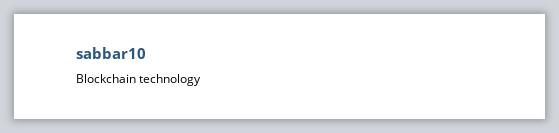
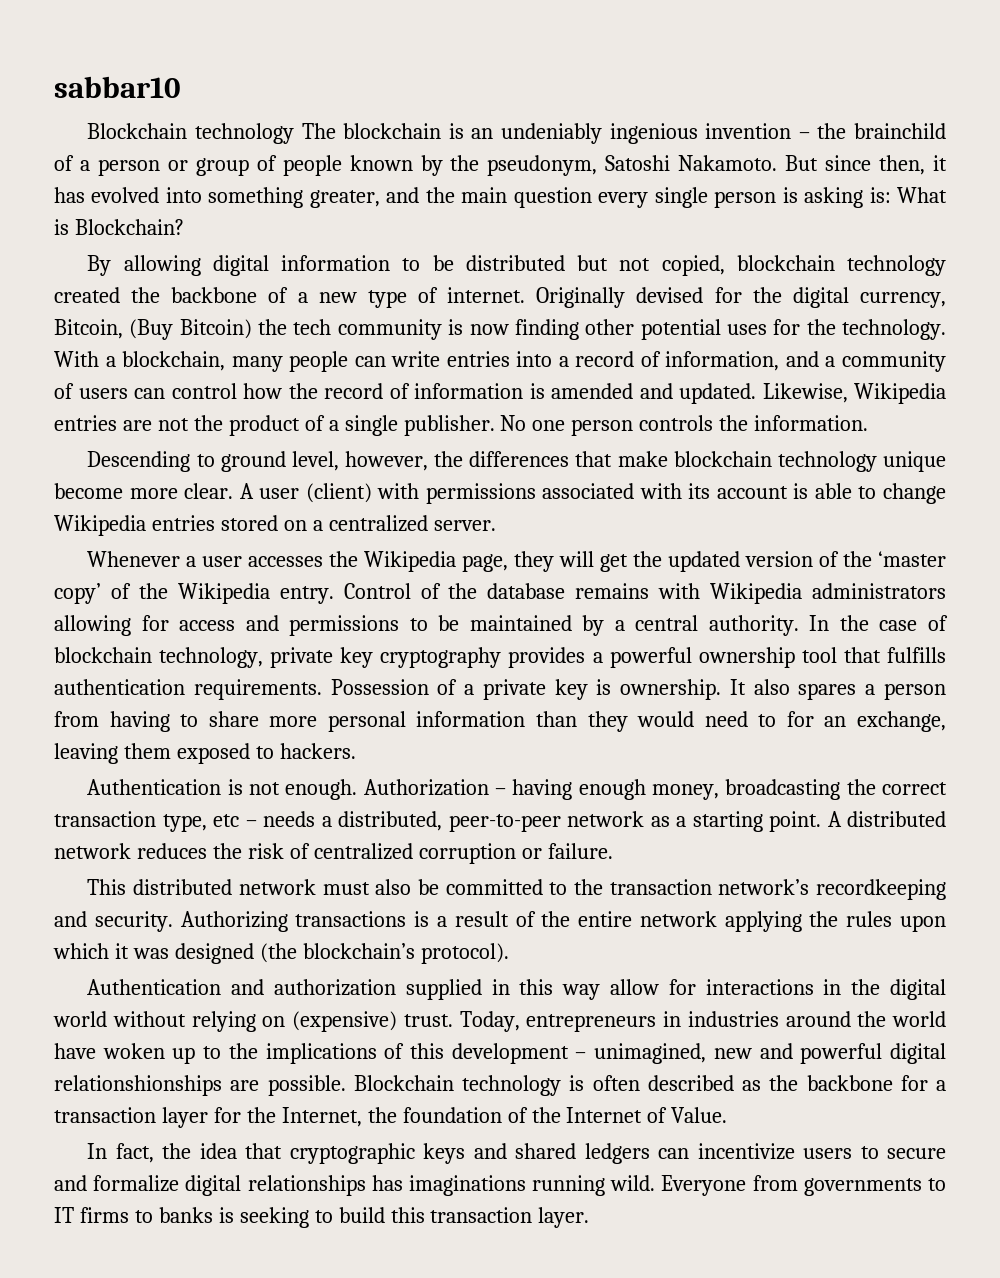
(202, 80) none -> [301,123,946,144] [54,155,947,176] [54,187,948,208] [54,219,184,235] [87,255,946,276] [54,287,946,308] [54,319,947,340] [54,351,946,372] [54,383,946,404] [54,415,869,436] [87,451,946,472] [54,483,946,504] [54,515,496,536] [87,551,947,572] [54,583,946,604] [54,615,948,636] [54,647,947,668] [54,679,946,700] [54,711,946,732] [54,743,356,764] [87,779,948,800] [54,811,946,832] [54,843,613,864] [87,879,947,900] [54,911,947,932] [53,943,509,964] [87,979,946,1000] [53,1011,946,1032] [54,1043,946,1064] [54,1075,946,1096] [54,1107,728,1128] [87,1143,947,1164] [54,1175,946,1196] [54,1207,590,1228] The blockchain is an undeniably ingenious invention – the brainchild of a person or group of people known by the pseudonym, Satoshi Nakamoto. But since then, it has evolved into something greater, and the main question every single person is asking is: What is Blockchain? // By allowing digital information to be distributed but not copied, blockchain technology created the backbone of a new type of internet. Originally devised for the digital currency, Bitcoin, (Buy Bitcoin) the tech community is now finding other potential uses for the technology. With a blockchain, many people can write entries into a record of information, and a community of users can control how the record of information is amended and updated. Likewise, Wikipedia entries are not the product of a single publisher. No one person controls the information. // Descending to ground level, however, the differences that make blockchain technology unique become more clear. A user (client) with permissions associated with its account is able to change Wikipedia entries stored on a centralized server. // Whenever a user accesses the Wikipedia page, they will get the updated version of the ‘master copy’ of the Wikipedia entry. Control of the database remains with Wikipedia administrators allowing for access and permissions to be maintained by a central authority. In the case of blockchain technology, private key cryptography provides a powerful ownership tool that fulfills authentication requirements. Possession of a private key is ownership. It also spares a person from having to share more personal information than they would need to for an exchange, leaving them exposed to hackers. // Authentication is not enough. Authorization – having enough money, broadcasting the correct transaction type, etc – needs a distributed, peer-to-peer network as a starting point. A distributed network reduces the risk of centralized corruption or failure. // This distributed network must also be committed to the transaction network’s recordkeeping and security. Authorizing transactions is a result of the entire network applying the rules upon which it was designed (the blockchain’s protocol). // Authentication and authorization supplied in this way allow for interactions in the digital world without relying on (expensive) trust. Today, entrepreneurs in industries around the world have woken up to the implications of this development – unimagined, new and powerful digital relationshionships are possible. Blockchain technology is often described as the backbone for a transaction layer for the Internet, the foundation of the Internet of Value. // In fact, the idea that cryptographic keys and shared ledgers can incentivize users to secure and formalize digital relationships has imaginations running wild. Everyone from governments to IT firms to banks is seeking to build this transaction layer.

